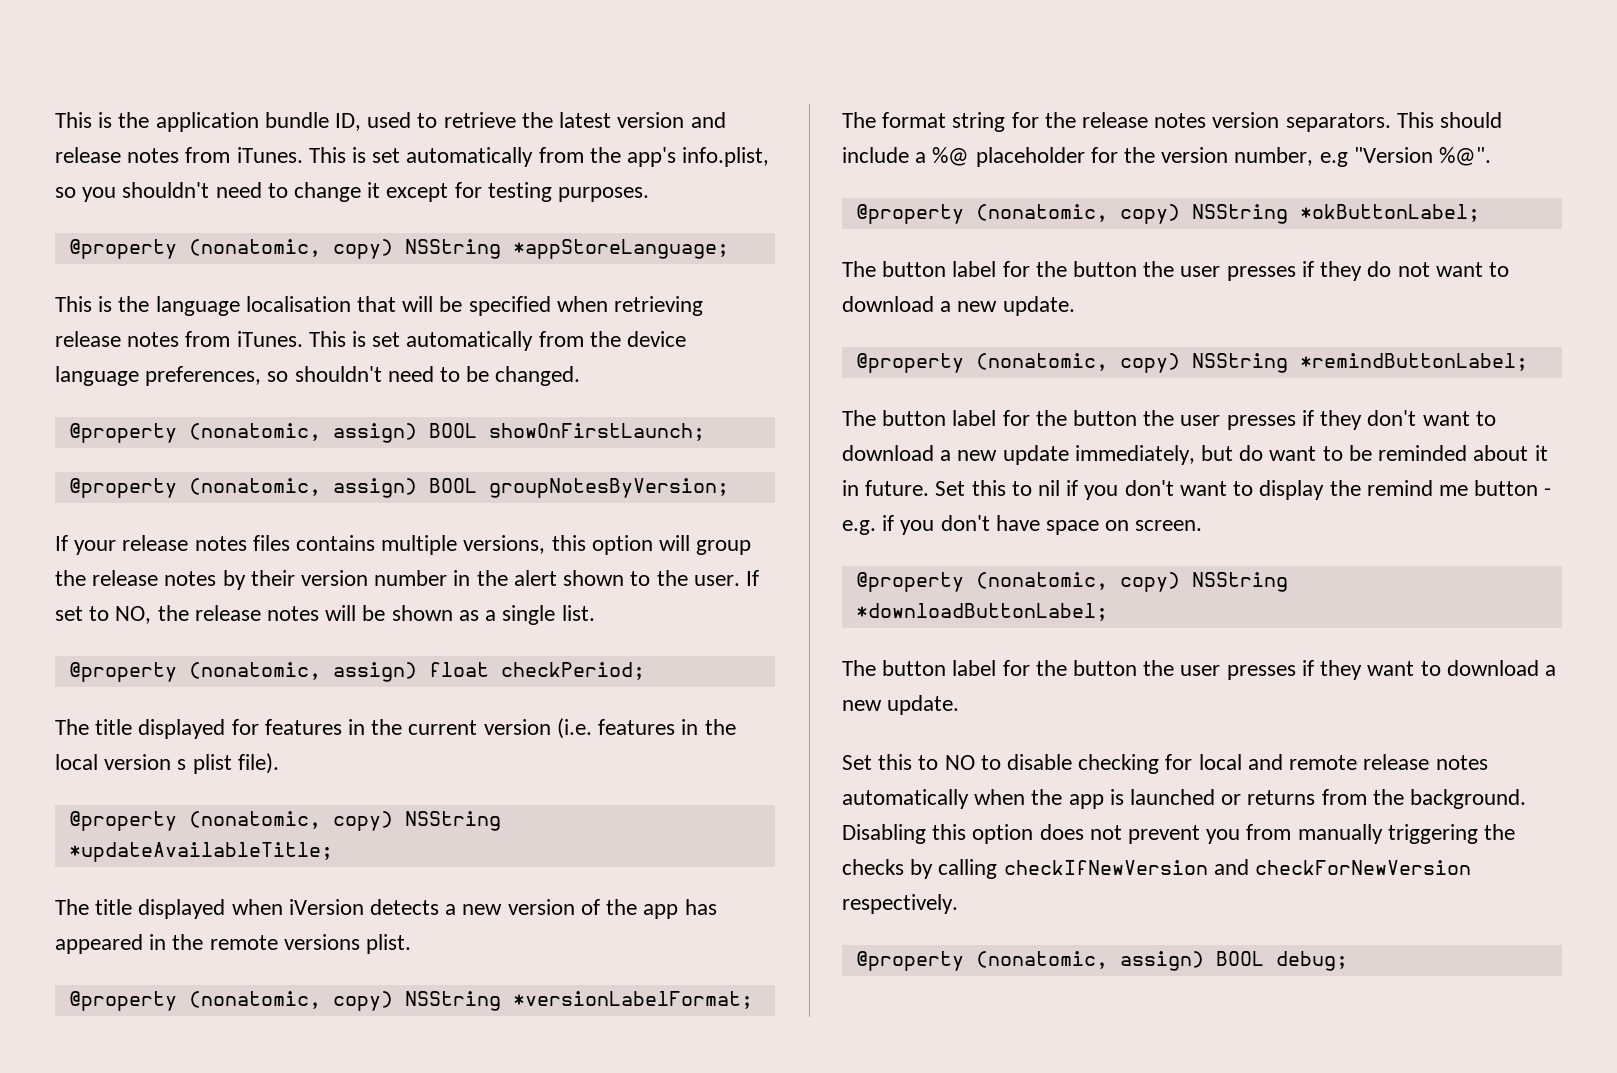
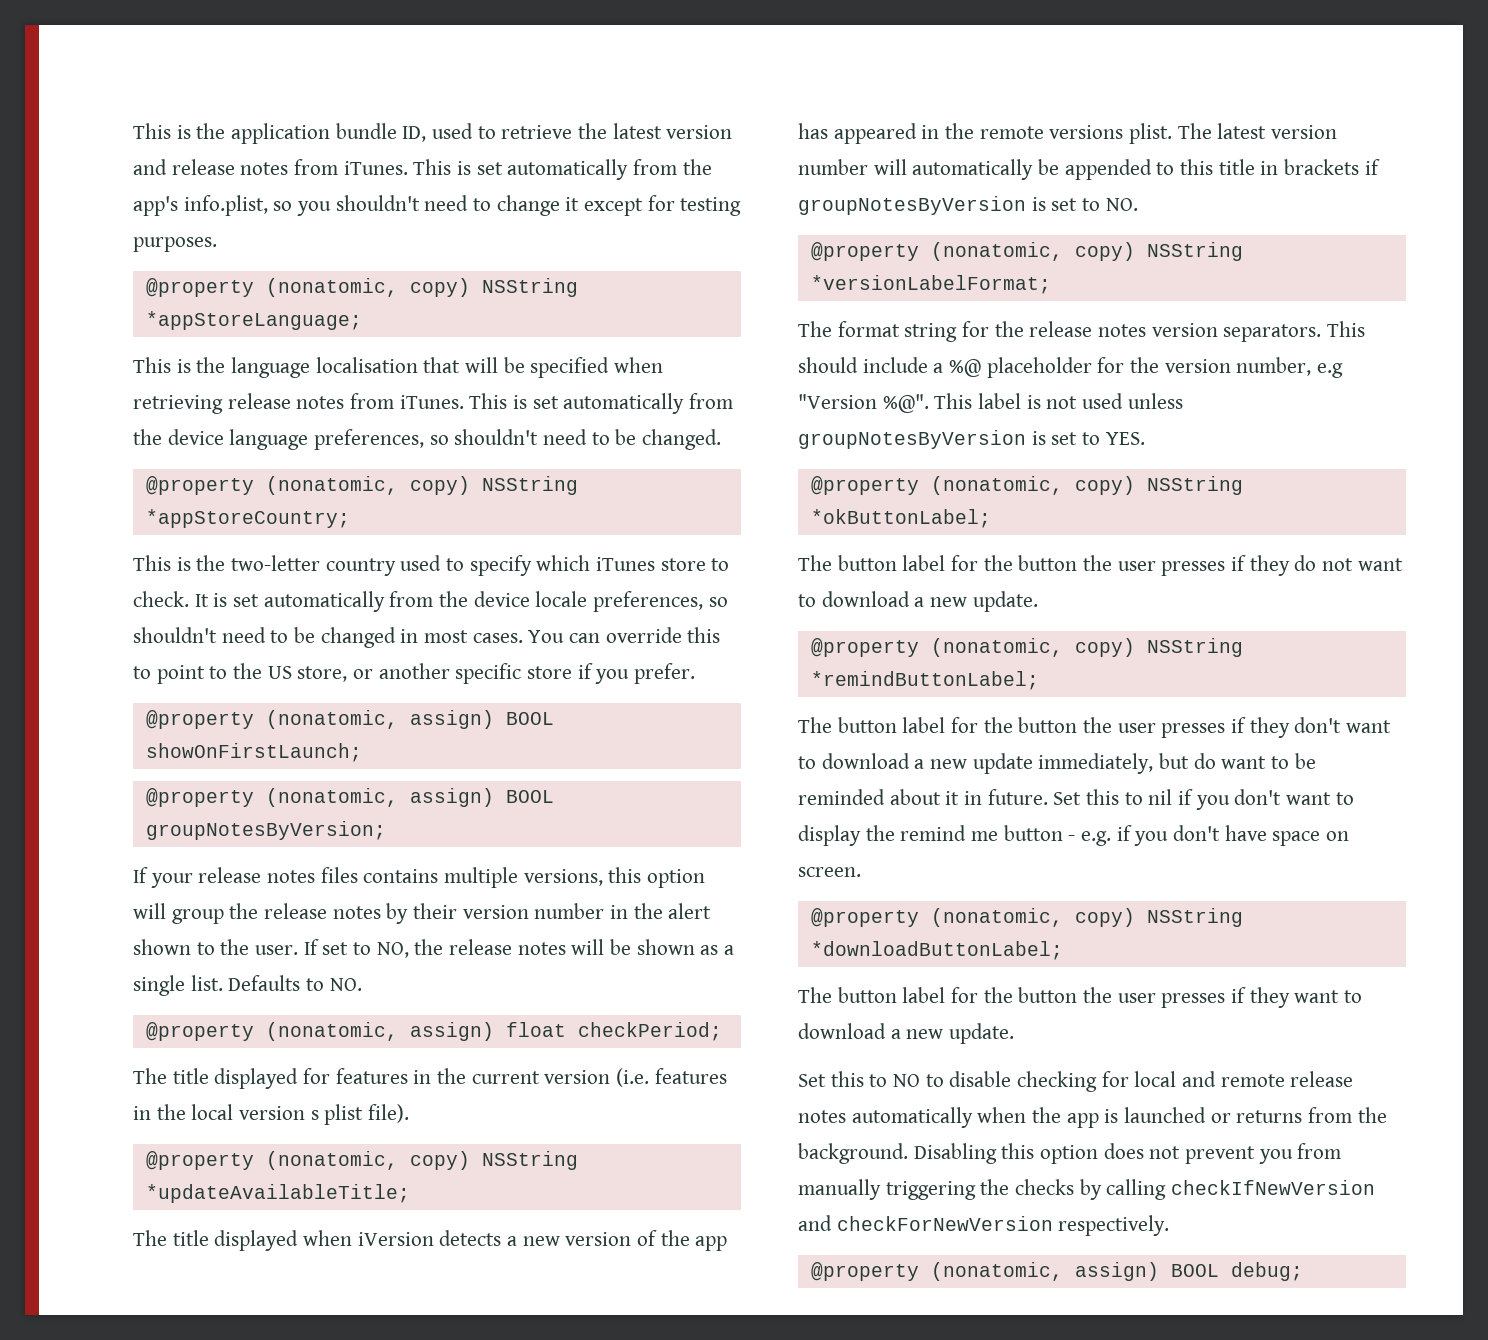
(581, 376) none -> [145,476,578,495] [145,509,350,528] [133,555,730,576] [133,591,728,612] [133,627,721,648] [133,663,696,684] // @property (nonatomic, copy) NSString *appStoreCountry; // This is the two-letter country used to specify which iTunes store to check. It is set automatically from the device locale preferences, so shouldn't need to be changed in most cases. You can override this to point to the US store, or another specific store if you prefer.
(595, 613) none -> [228,975,362,991] Defaults to NO.
(412, 944) none -> [1177,123,1338,139] [798,159,1380,180] [798,196,1138,215] The latest version number will automatically be appended to this title in brackets if groupNotesByVersion is set to NO.
(1492, 156) none -> [934,393,1183,409] [798,430,1145,449] This label is not used unless groupNotesByVersion is set to YES.

